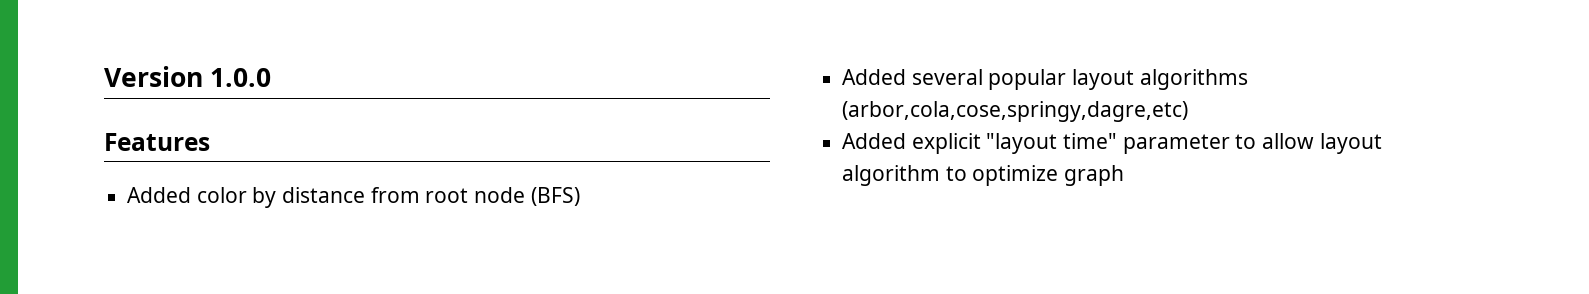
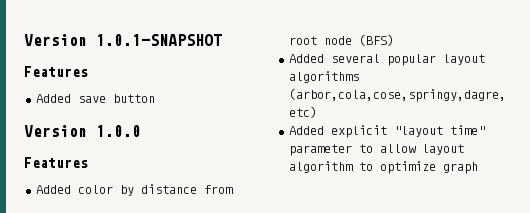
[104,66,203,87] Version -> [24,34,222,46] [24,66,88,77] [35,94,155,103] [24,125,87,137] Version 1.0.1-SNAPSHOT // Features // Added save button // Version

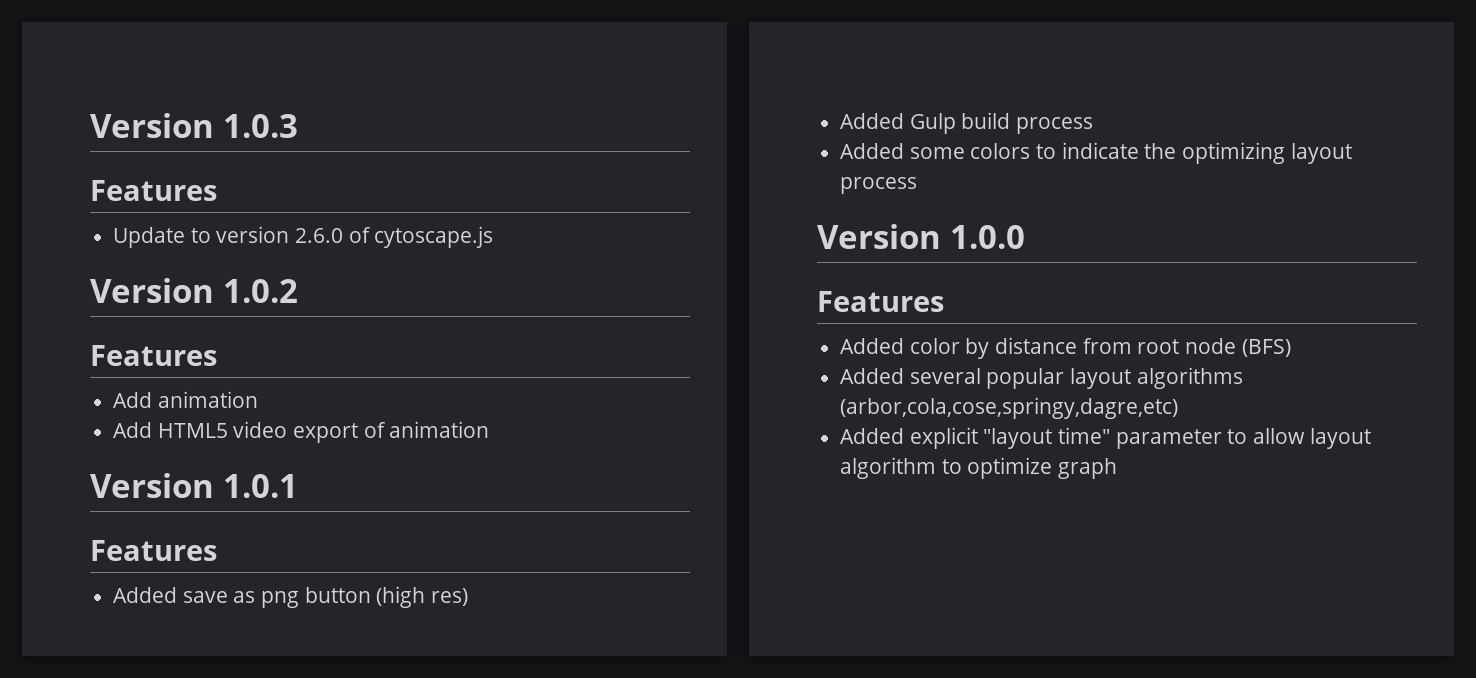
[24,34,222,46] Version 1.0.1-SNAPSHOT -> [90,113,298,138] [90,180,217,201] [113,226,494,248] [90,278,298,303] [90,345,217,366] [113,391,258,408] [113,421,490,443] [90,473,298,498] Version 1.0.3 // Features // Update to version 2.6.0 of cytoscape.js // Version 1.0.2 // Features // Add animation // Add HTML5 video export of animation // Version 1.0.1
(106, 99) none -> [233,591,300,608] as png
(155, 98) none -> [376,586,469,608] [840,112,1094,134] [840,142,1352,164] [840,177,918,194] (high res) // Added Gulp build process // Added some colors to indicate the optimizing layout process

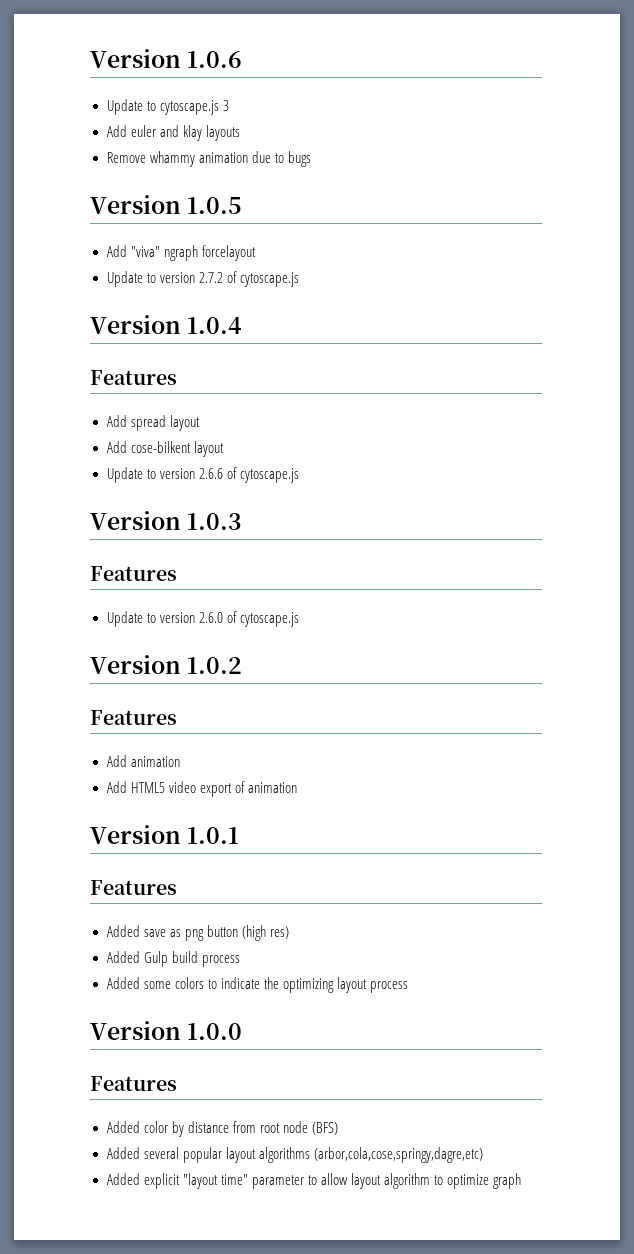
[90,113,214,138] Version -> [90,49,243,68] [106,99,229,115] [106,125,240,141] [106,151,311,167] [90,195,243,214] [106,245,256,261] [106,271,299,287] [90,315,243,334] [90,370,177,385] [106,415,200,431] [106,441,224,457] [106,467,299,483] [90,511,181,530] Version 1.0.6 // Update to cytoscape.js 3 // Add euler and klay layouts // Remove whammy animation due to bugs // Version 1.0.5 // Add "viva" ngraph forcelayout // Update to version 2.7.2 of cytoscape.js // Version 1.0.4 // Features // Add spread layout // Add cose-bilkent layout // Update to version 2.6.6 of cytoscape.js // Version

